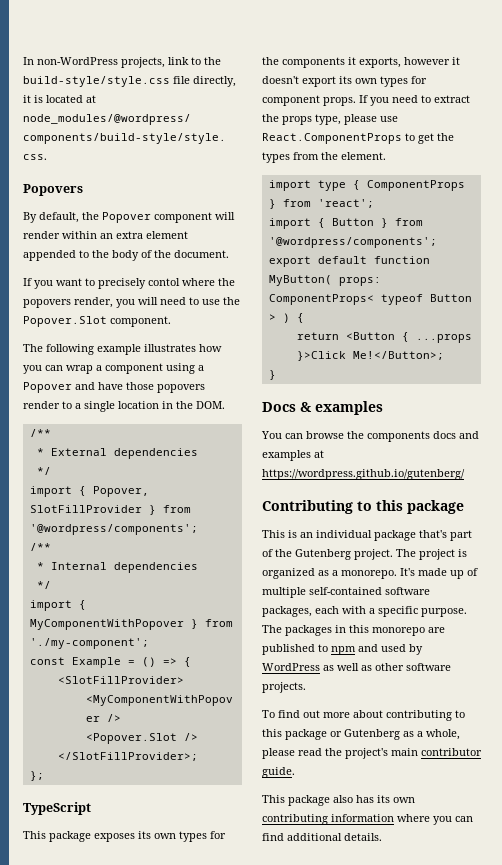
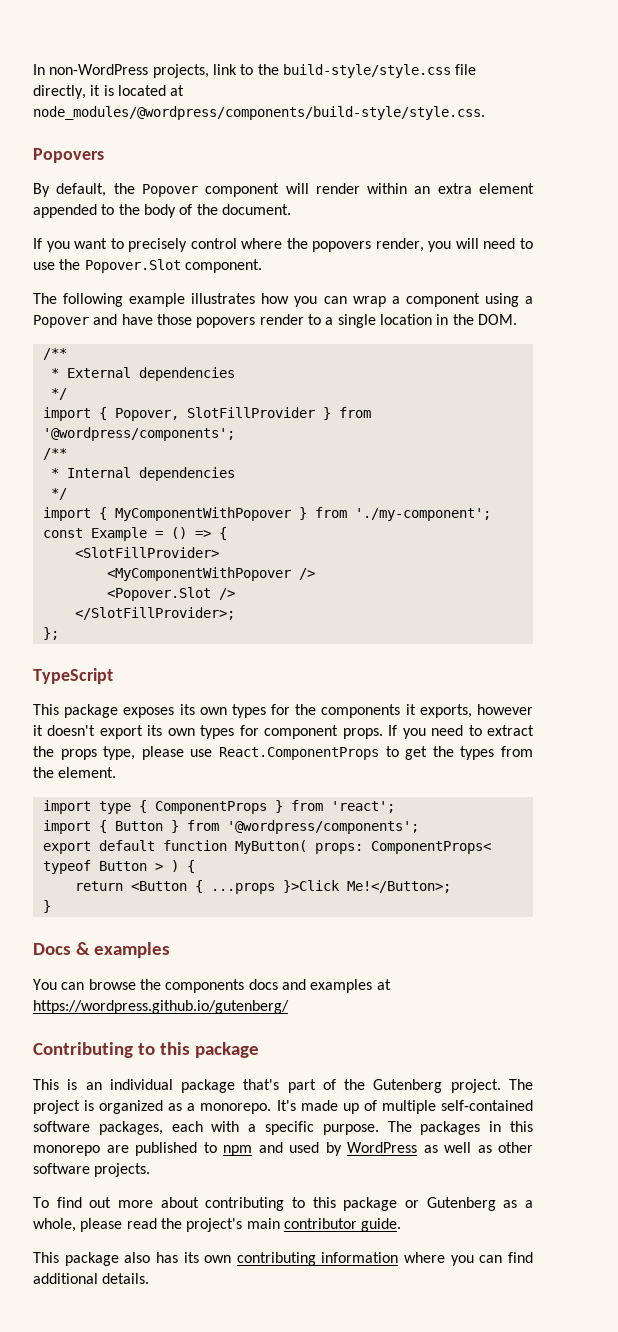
[148,278,180,286] contol -> [190,238,237,249] control

